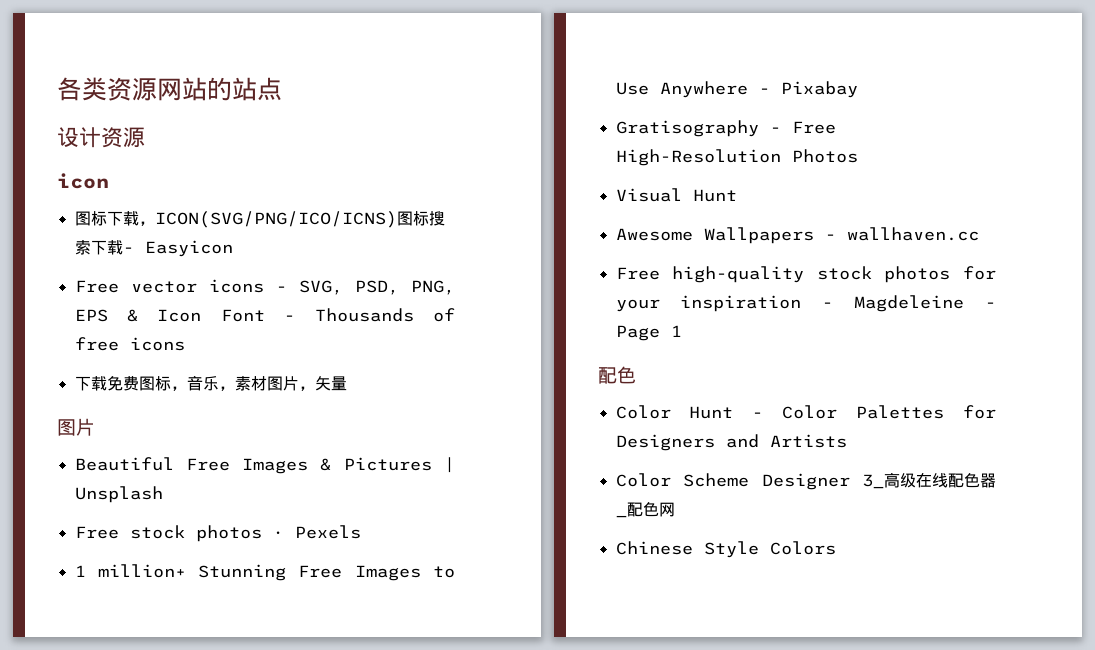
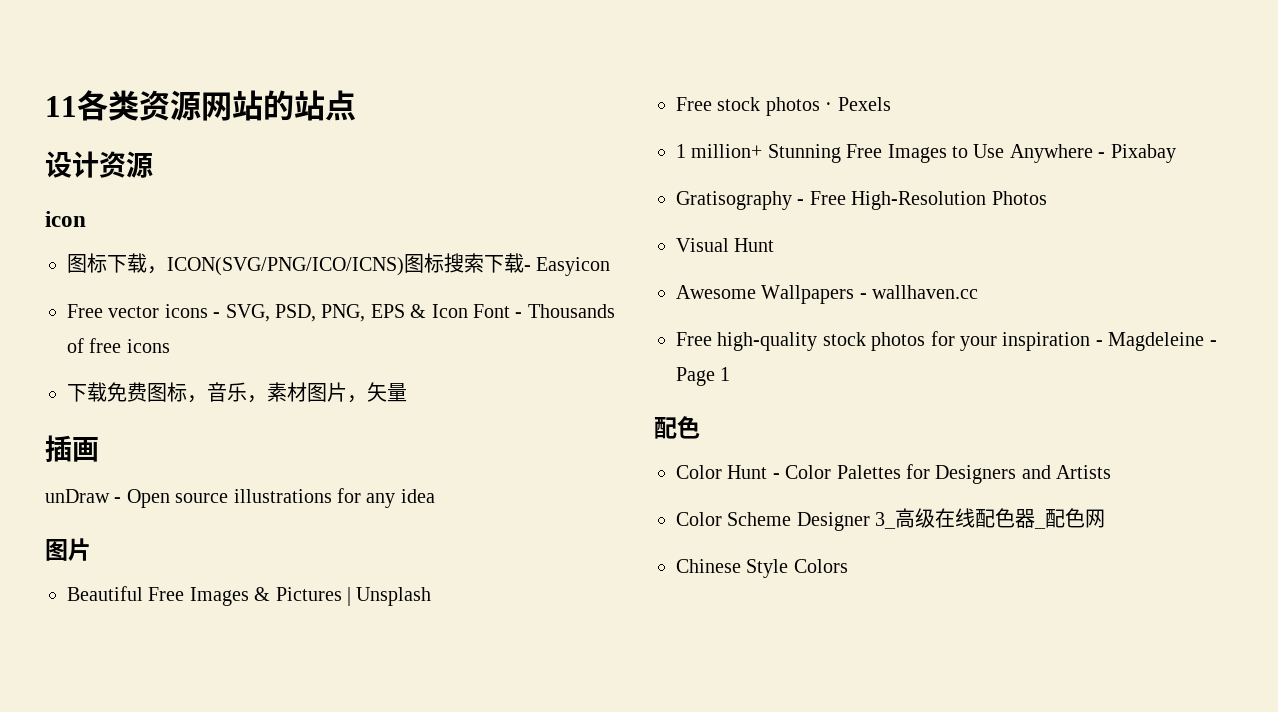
(57, 89) none -> [45,96,77,117] 11
(347, 383) none -> [45,435,99,462] [45,488,435,508] // 插画 // unDraw - Open source illustrations for any idea

